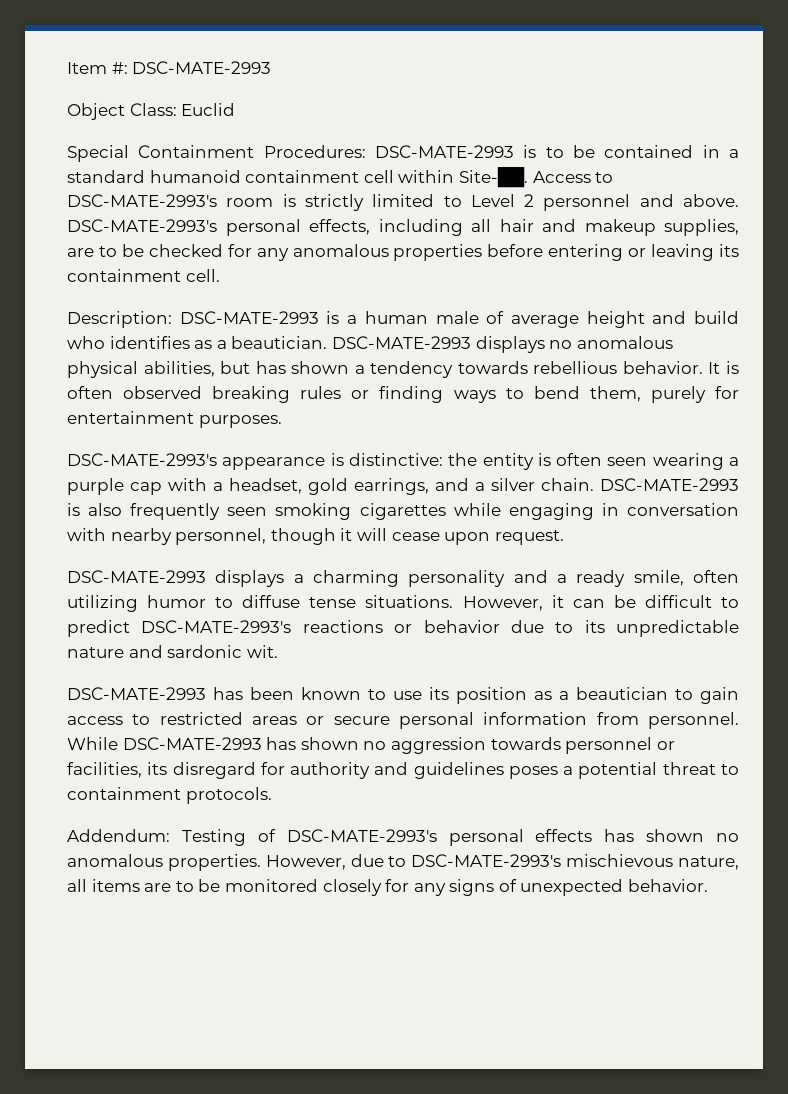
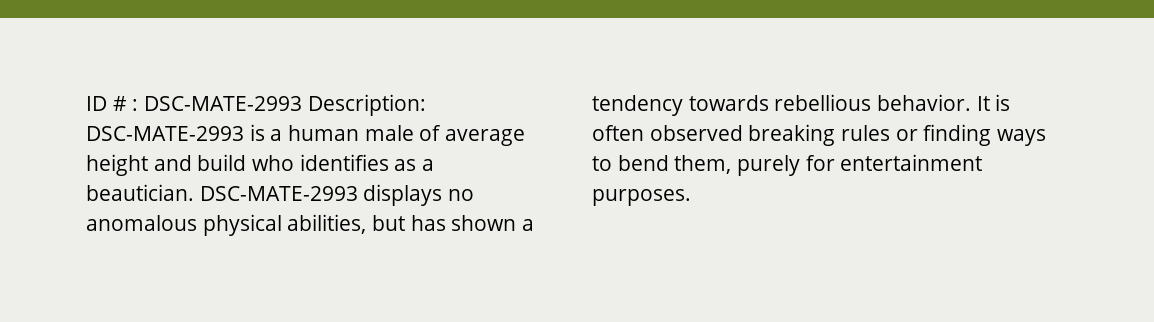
[67,61,272,74] [67,103,236,120] [67,145,739,162] [67,167,614,188] [67,194,739,211] [67,219,739,236] [67,244,739,261] [67,269,220,282] Item #: DSC-MATE-2993 // Object Class: Euclid // Special Containment Procedures: DSC-MATE-2993 is to be contained in a standard humanoid containment cell within Site-██. Access to DSC-MATE-2993's room is strictly limited to Level 2 personnel and above. DSC-MATE-2993's personal effects, including all hair and makeup supplies, are to be checked for any anomalous properties before entering or leaving its containment cell. // -> [86,96,303,111] ID # : DSC-MATE-2993
[67,453,739,470] [67,478,739,495] [67,503,739,520] [67,528,564,545] [67,570,739,587] [67,595,739,612] [67,620,739,637] [67,645,278,658] [67,687,739,704] [67,712,739,729] [67,737,675,754] [67,762,739,779] [67,787,272,804] [67,829,739,846] [67,854,739,871] [67,879,709,896] // DSC-MATE-2993's appearance is distinctive: the entity is often seen wearing a purple cap with a headset, gold earrings, and a silver chain. DSC-MATE-2993 is also frequently seen smoking cigarettes while engaging in conversation with nearby personnel, though it will cease upon request. // DSC-MATE-2993 displays a charming personality and a ready smile, often utilizing humor to diffuse tense situations. However, it can be difficult to predict DSC-MATE-2993's reactions or behavior due to its unpredictable nature and sardonic wit. // DSC-MATE-2993 has been known to use its position as a beautician to gain access to restricted areas or secure personal information from personnel. While DSC-MATE-2993 has shown no aggression towards personnel or facilities, its disregard for authority and guidelines poses a potential threat to containment protocols. // Addendum: Testing of DSC-MATE-2993's personal effects has shown no anomalous properties. However, due to DSC-MATE-2993's mischievous nature, all items are to be monitored closely for any signs of unexpected behavior. -> (691, 197) none

